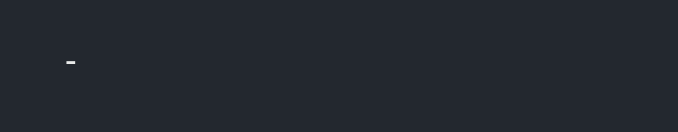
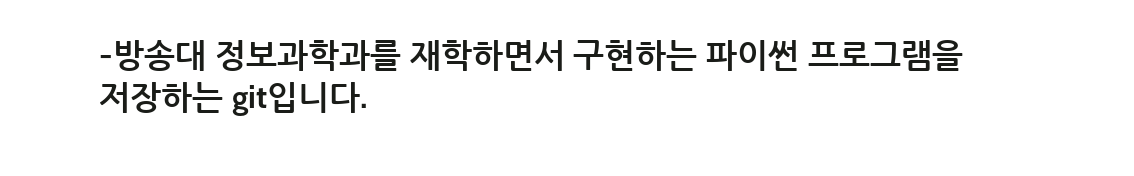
[65,61,77,70] - -> [99,40,963,71] [99,82,368,116] -방송대 정보과학과를 재학하면서 구현하는 파이썬 프로그램을 저장하는 git입니다.

